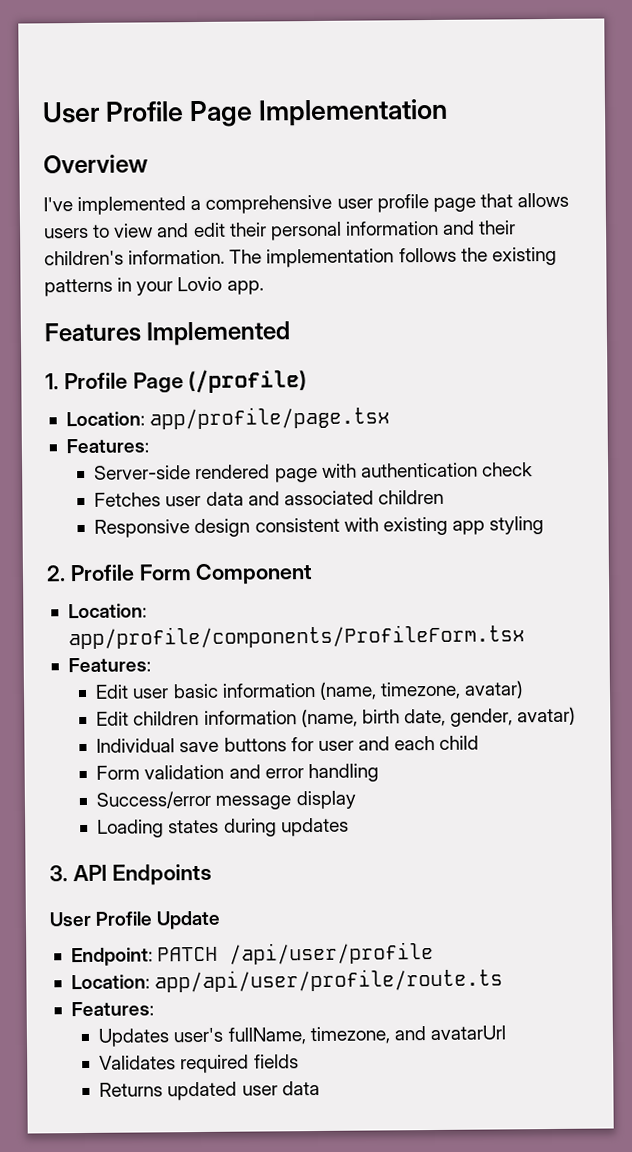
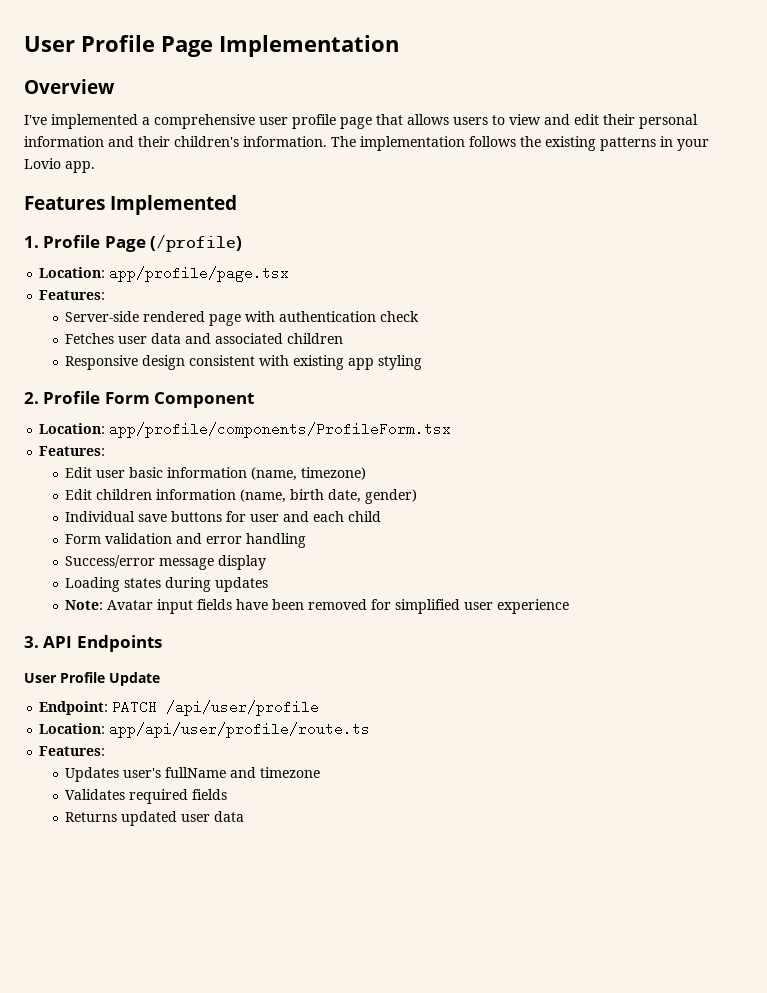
[379,680,525,700] timezone, avatar) -> [301,467,367,480] timezone)
[450,706,577,727] gender, avatar) -> [365,489,418,504] gender)
(349, 827) none -> [65,599,570,614] // Note: Avatar input fields have been removed for simplified user experience
[227,1025,506,1045] fullName, timezone, and avatarUrl -> [165,767,321,778] fullName and timezone

